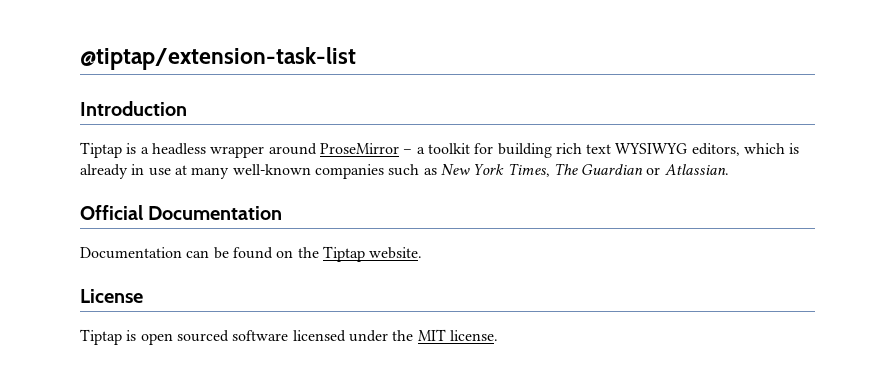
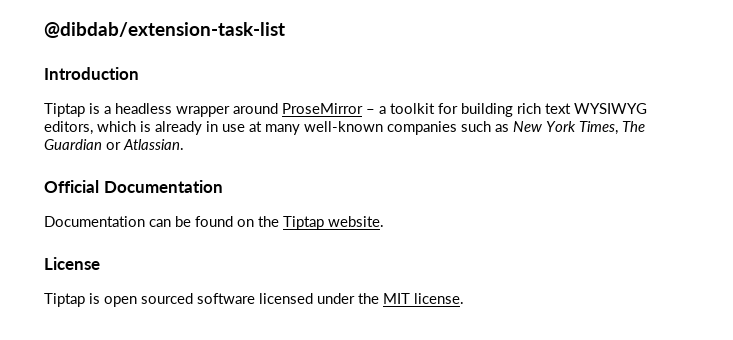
[80,47,356,70] @tiptap/extension-task-list -> [44,22,285,38] @dibdab/extension-task-list

